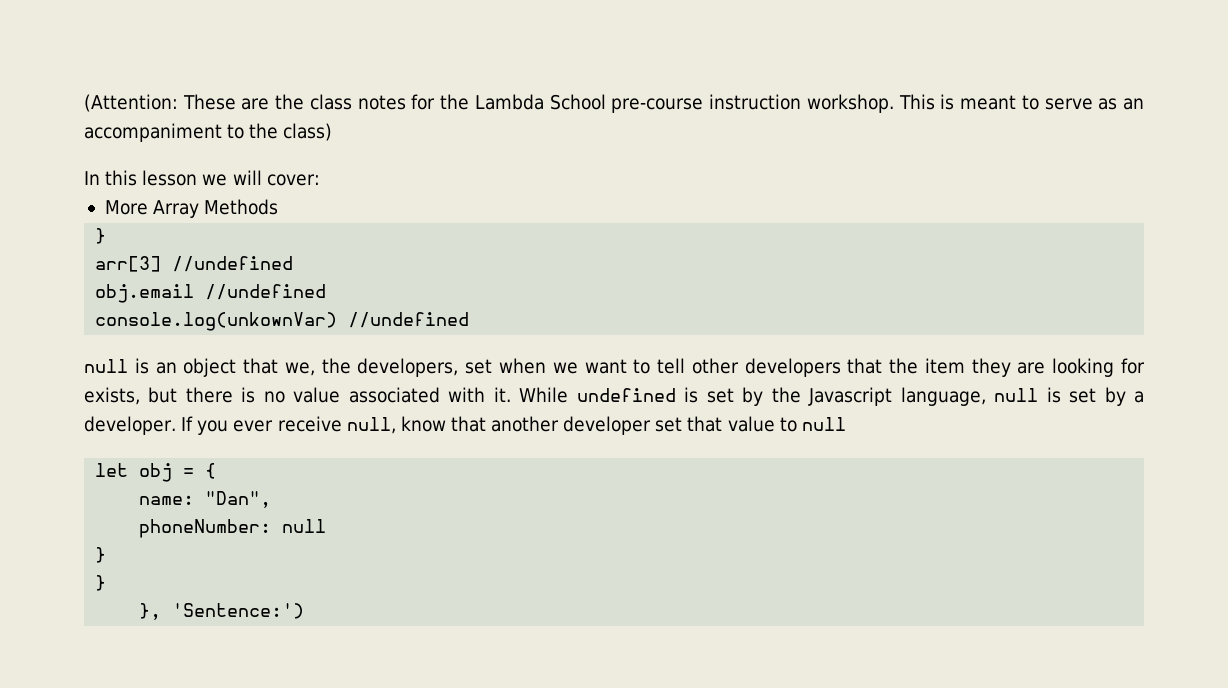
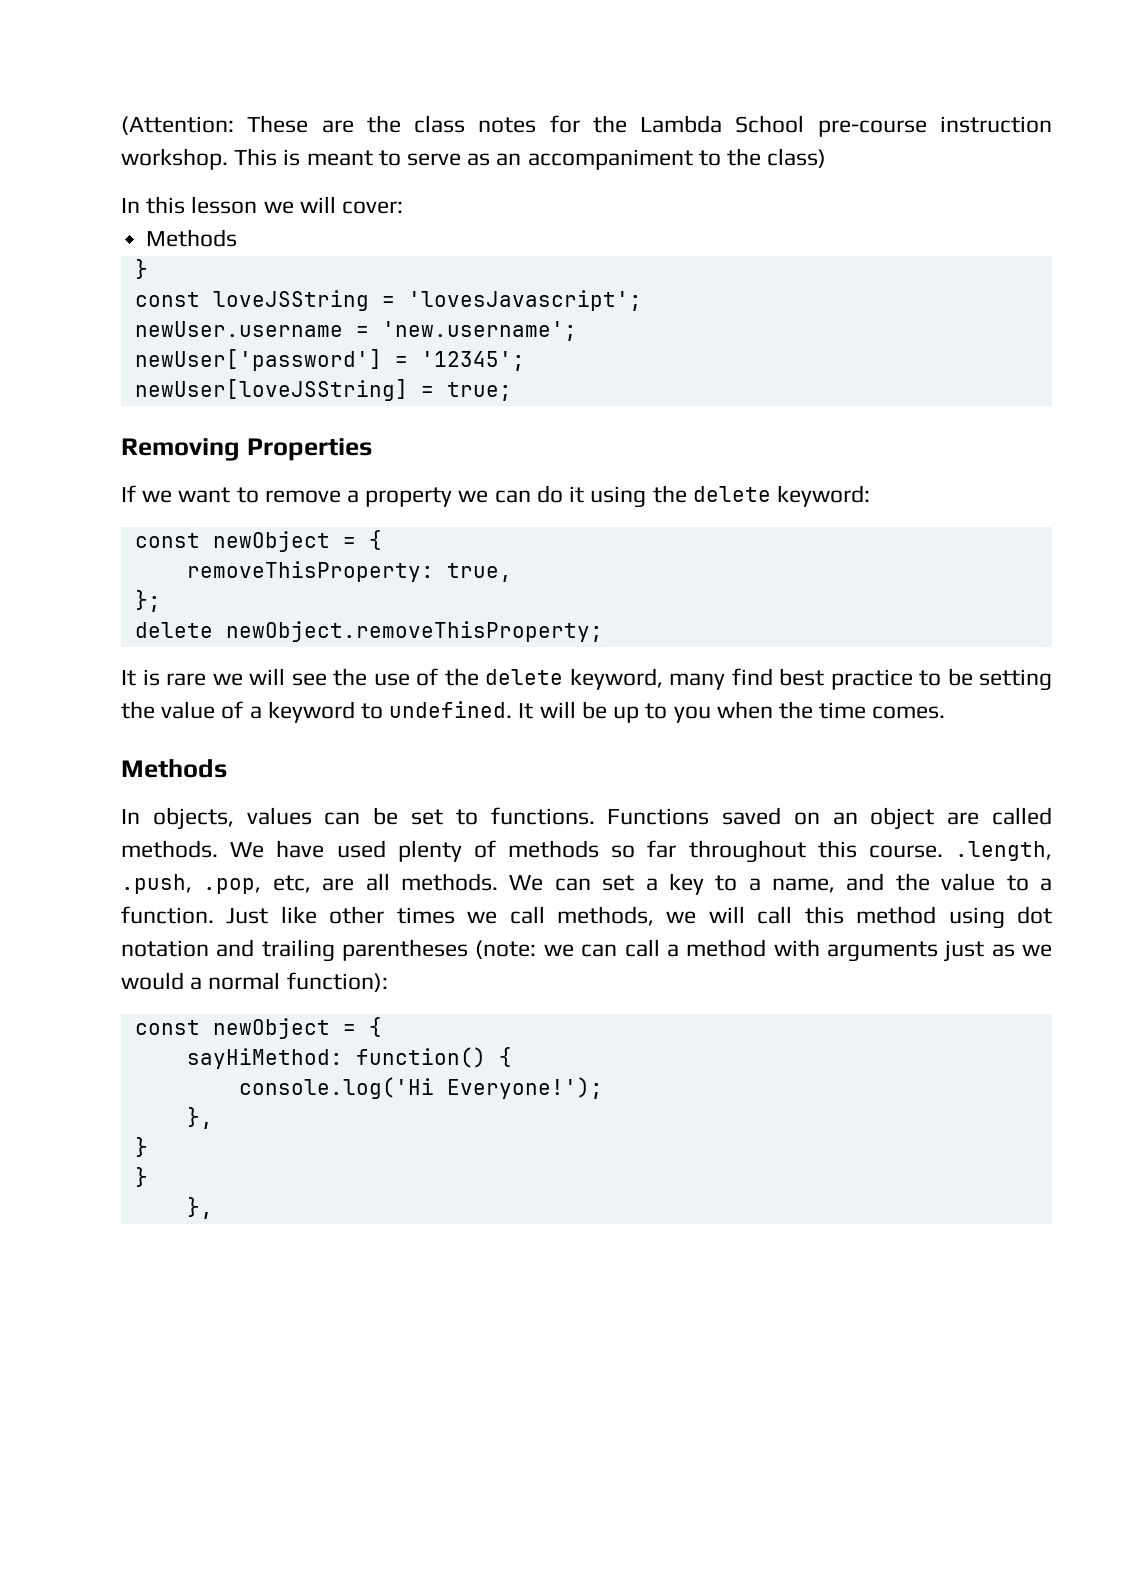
[104,200,200,218] More Array -> (404, 207) none
[95,256,294,272] [95,284,327,303] [95,312,470,331] [84,358,1145,377] [84,387,1144,406] [84,416,846,435] [95,463,217,482] [139,491,272,508] [139,519,327,538] arr[3] //undefined // obj.email //undefined // console.log(unkownVar) //undefined // null is an object that we, the developers, set when we want to tell other developers that the item they are looking for exists, but there is no value associated with it. While undefined is set by the Javascript language, null is set by a developer. If you ever receive null, know that another developer set that value to null // let obj = { // name: "Dan", // phoneNumber: null -> [134,290,642,311] [134,321,577,341] [134,349,525,371] [134,379,512,401] [121,438,372,461] [121,485,870,508] [134,530,382,552] [186,561,512,582] [134,590,161,612] [134,621,603,642] [121,668,1052,691] [121,701,946,723] [121,759,227,778] [121,807,1053,830] [121,840,1052,863] [121,873,1053,895] [121,906,1052,929] [121,939,1052,962] [121,972,388,992] [134,1017,382,1039] [186,1047,512,1069] [238,1077,603,1099] [186,1107,213,1129] const loveJSString = 'lovesJavascript'; // newUser.username = 'new.username'; // newUser['password'] = '12345'; // newUser[loveJSString] = true; // Removing Properties // If we want to remove a property we can do it using the delete keyword: // const newObject = { // removeThisProperty: true, // }; // delete newObject.removeThisProperty; // It is rare we will see the use of the delete keyword, many find best practice to be setting the value of a keyword to undefined. It will be up to you when the time comes. // Methods // In objects, values can be set to functions. Functions saved on an object are called methods. We have used plenty of methods so far throughout this course. .length, .push, .pop, etc, are all methods. We can set a key to a name, and the value to a function. Just like other times we call methods, we will call this method using dot notation and trailing parentheses (note: we can call a method with arguments just as we would a normal function): // const newObject = { // sayHiMethod: function() { // console.log('Hi Everyone!'); // },
[172,603,305,619] 'Sentence:') -> (213, 1208) none

